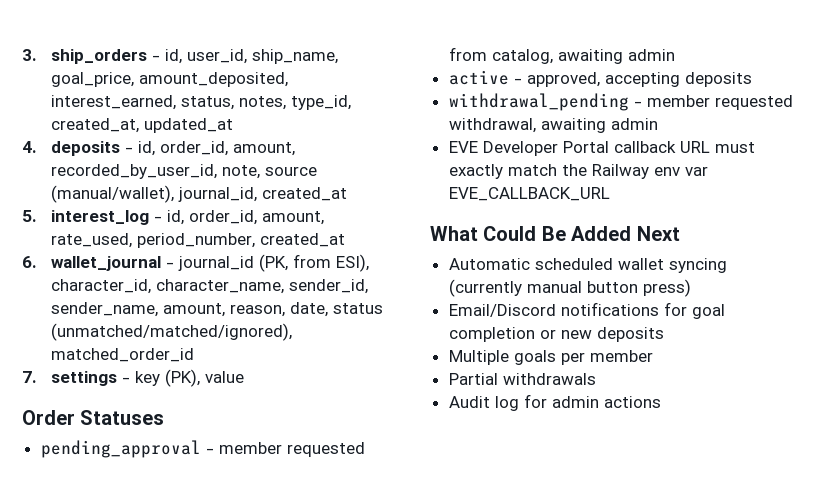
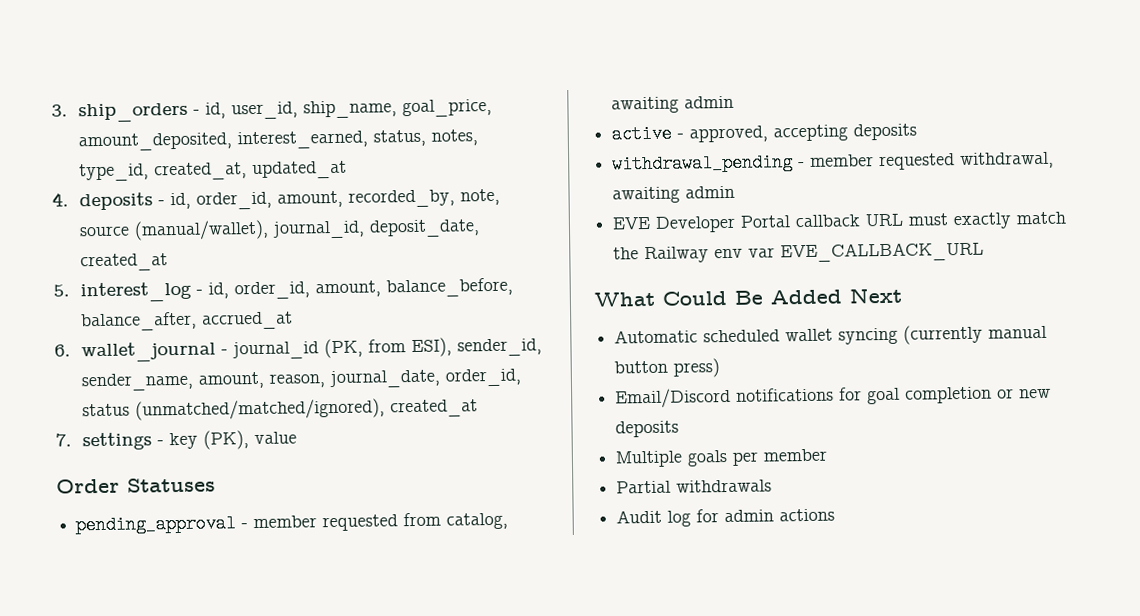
[51,164,218,179] recorded_by_user_id, -> [348,189,456,208] recorded_by,
(258, 194) none -> [369,219,481,238] deposit_date,
[51,233,346,248] rate_used, period_number, created_at -> [386,277,514,298] [81,311,294,332] balance_before, balance_after, accrued_at
[51,279,285,294] character_id, character_name, -> (453, 347) none
[290,302,329,317] date, -> [329,368,522,389] journal_date, order_id,
[51,348,195,362] matched_order_id -> [390,399,479,418] created_at

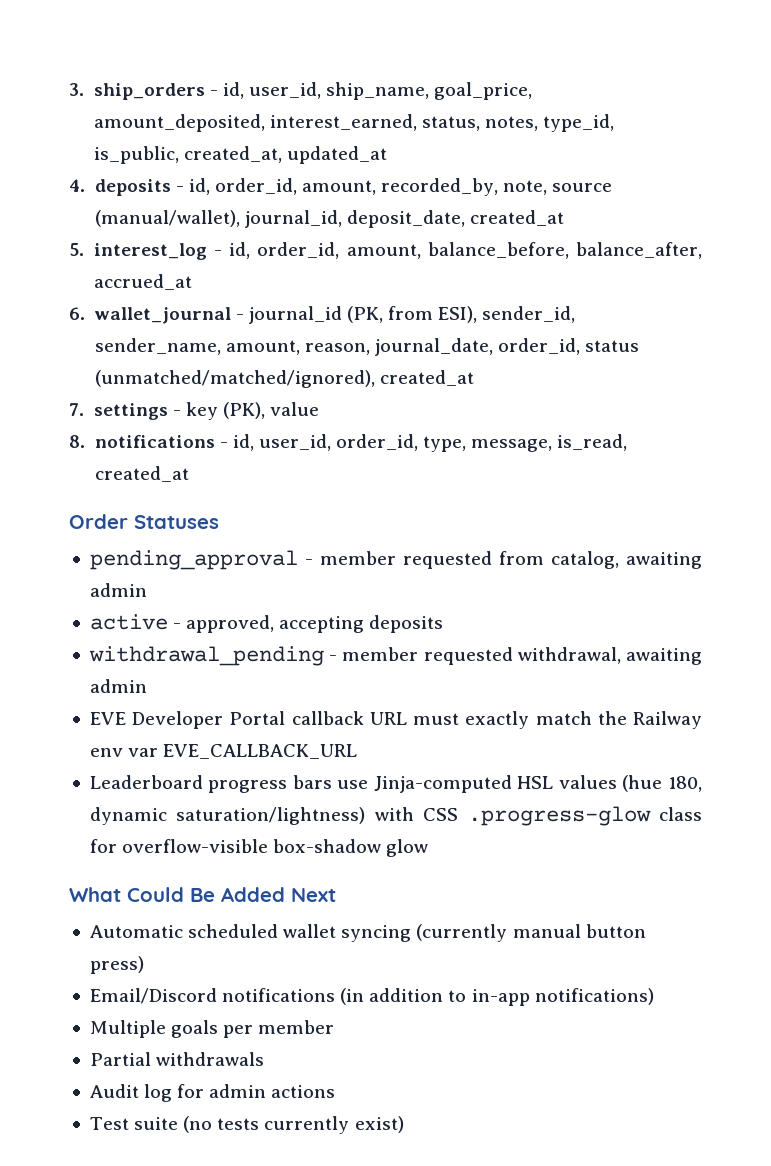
(150, 172) none -> [93,146,179,164] is_public,
(298, 438) none -> [69,434,628,452] [94,466,189,482] // 8. notifications - id, user_id, order_id, type, message, is_read, created_at
(985, 252) none -> [89,775,703,793] [89,806,703,826] [89,839,429,857] // Leaderboard progress bars use Jinja-computed HSL values (hue 180, dynamic saturation/lightness) with CSS .progress-glow class for overflow-visible box-shadow glow
[839,386,1052,405] [615,420,680,438] for goal completion or new deposits -> [340,988,654,1006] (in addition to in-app notifications)
(836, 515) none -> [89,1116,404,1134] // Test suite (no tests currently exist)

